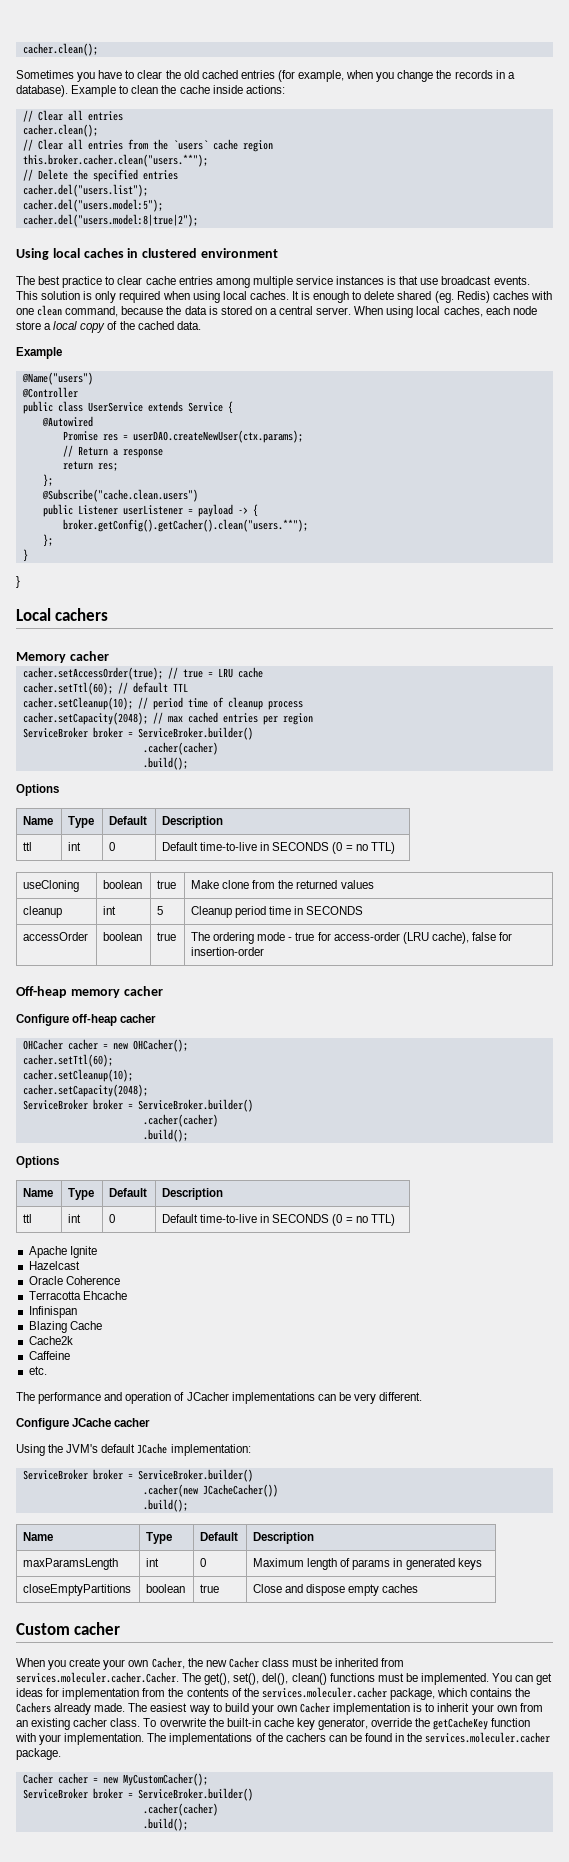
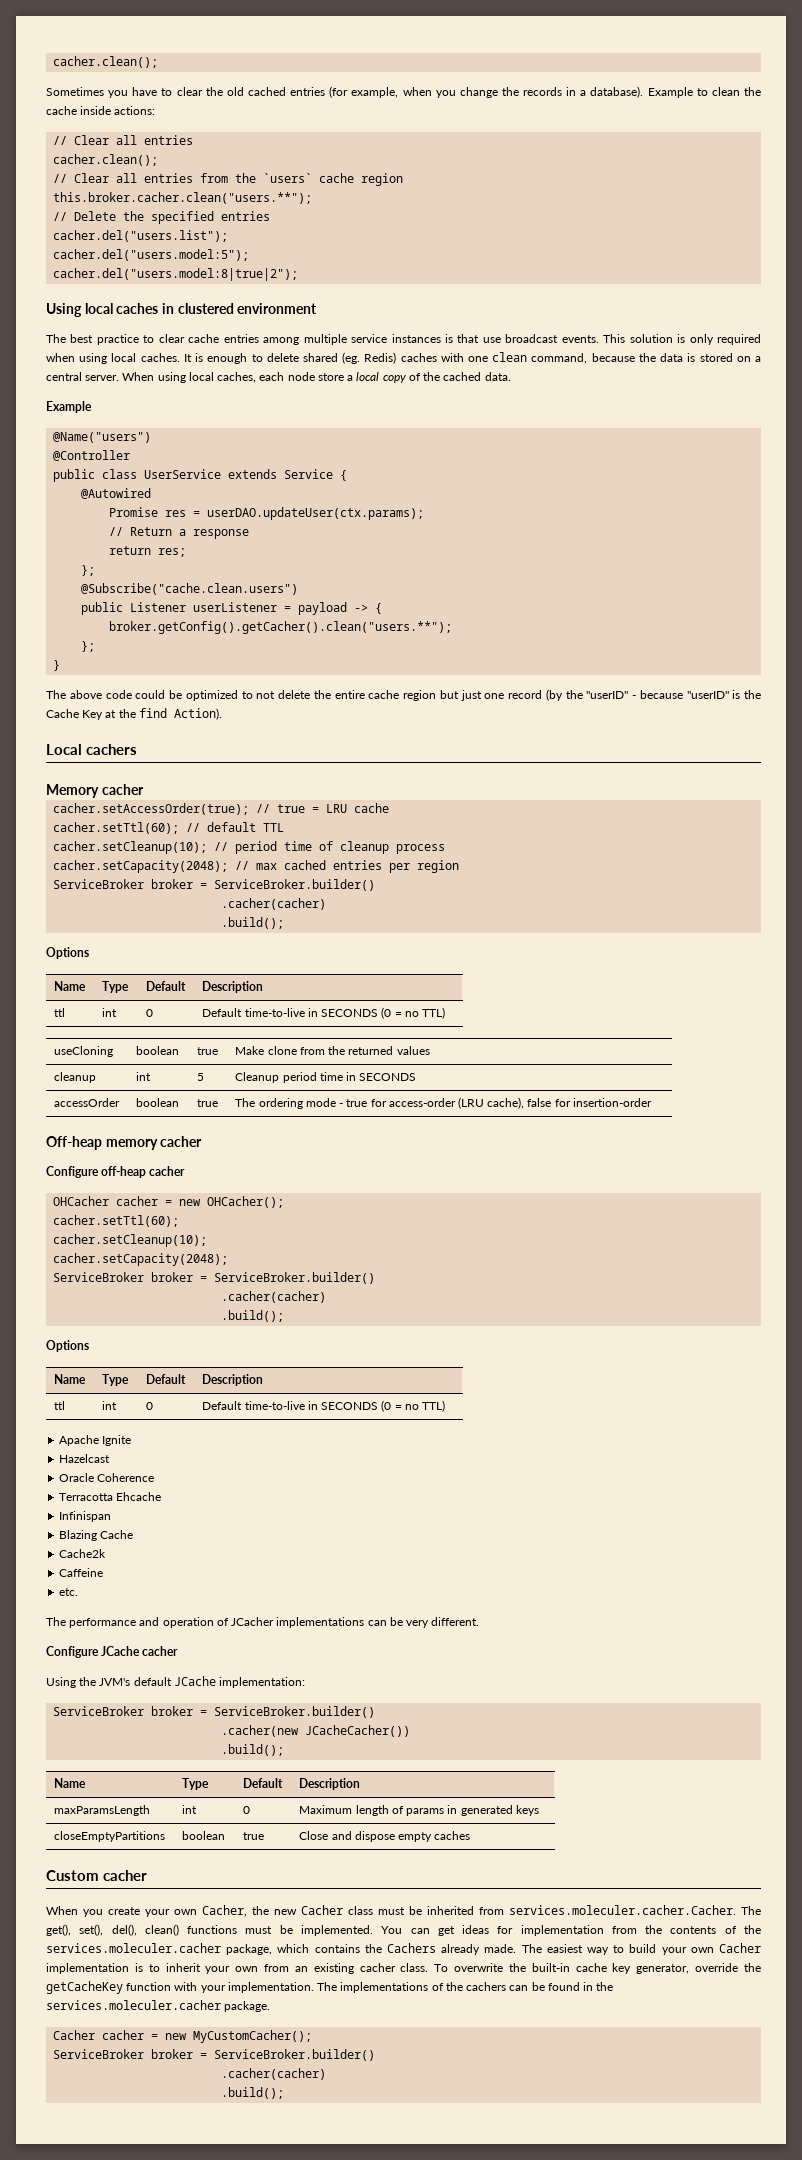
[132,430,303,443] userDAO.createNewUser(ctx.params); -> [207,507,425,520] userDAO.updateUser(ctx.params);
[16,576,20,588] } -> [46,689,761,701] [46,708,222,720] The above code could be optimized to not delete the entire cache region but just one record (by the "userID" - because "userID" is the Cache Key at the find Action).

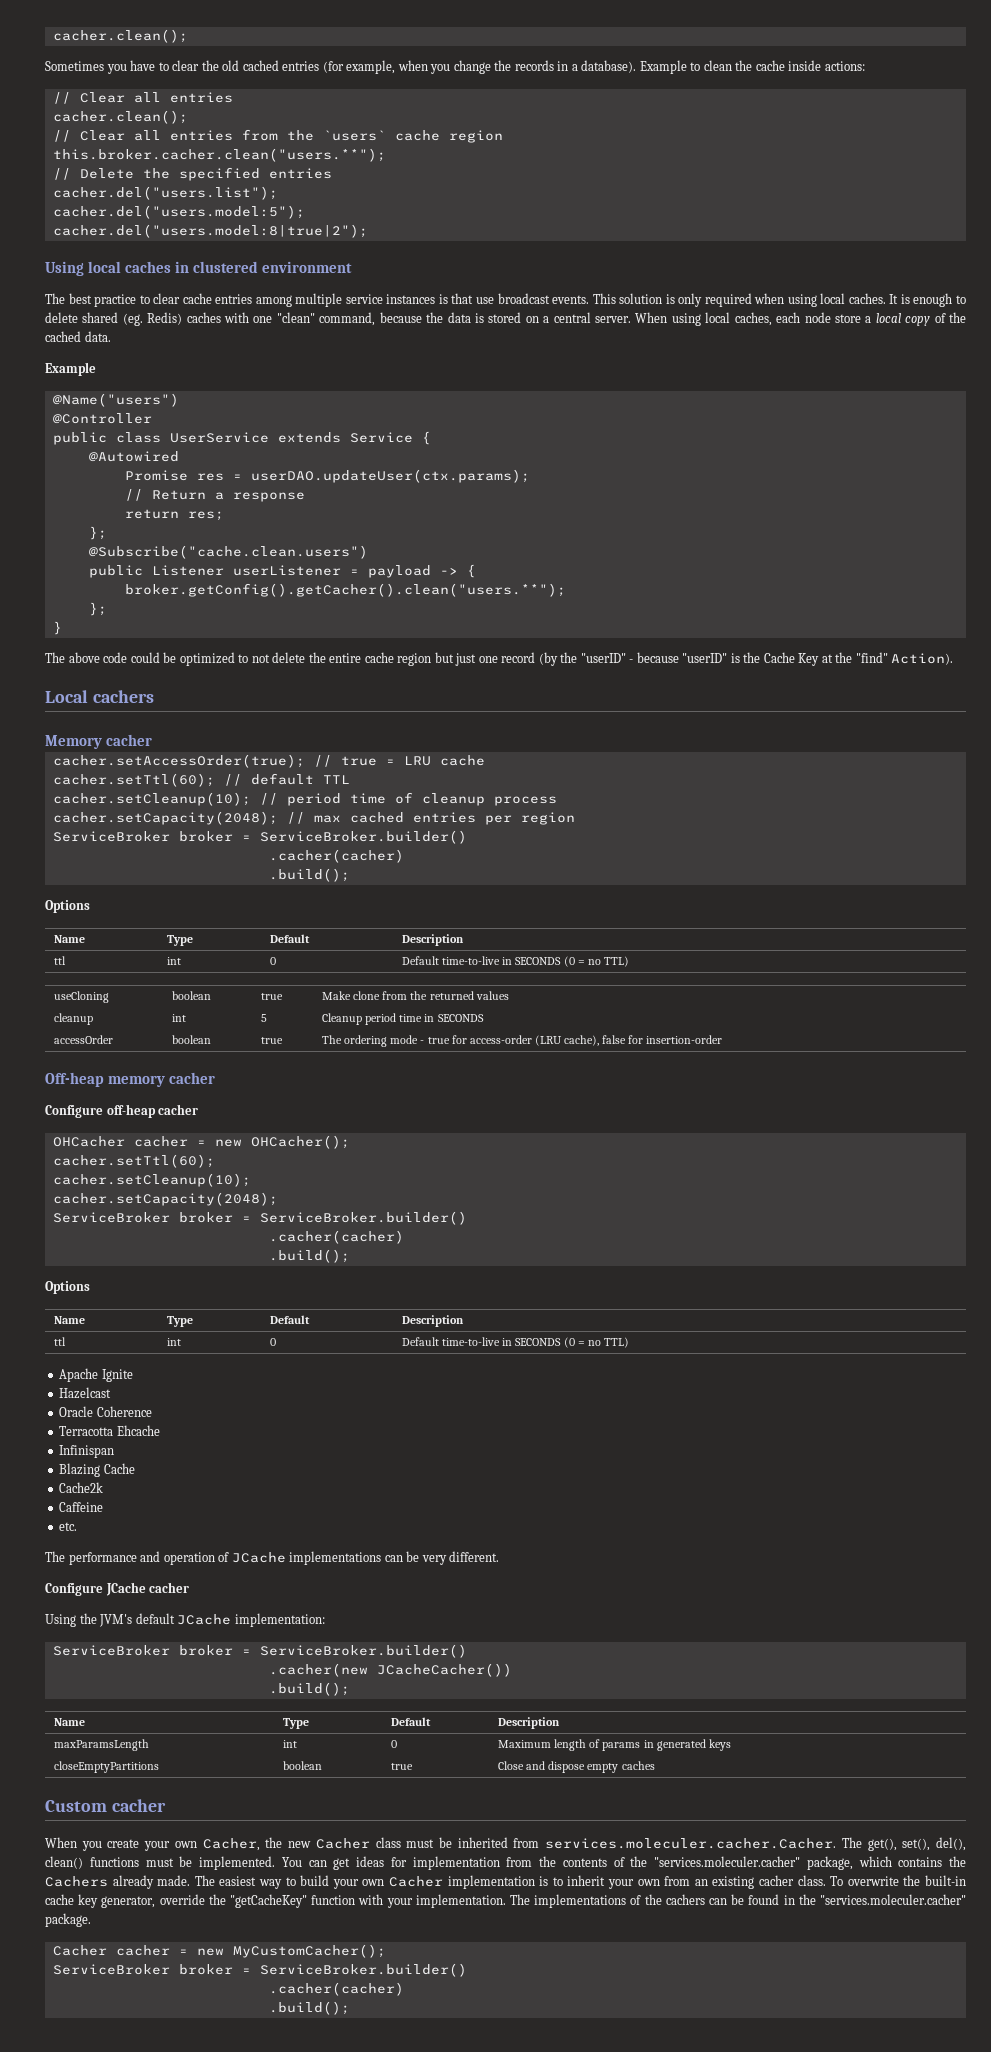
[492,352,528,362] clean -> [276,312,315,323] "clean"
[138,708,167,718] find -> [855,652,888,663] "find"
[231,1617,275,1626] JCacher -> [231,1552,286,1563] JCache
[46,1943,221,1953] services.moleculer.cacher -> [654,1856,800,1867] "services.moleculer.cacher"
[46,1981,123,1994] getCacheKey -> [229,1894,307,1908] "getCacheKey"
[46,2000,221,2010] services.moleculer.cacher -> [820,1894,967,1905] "services.moleculer.cacher"

